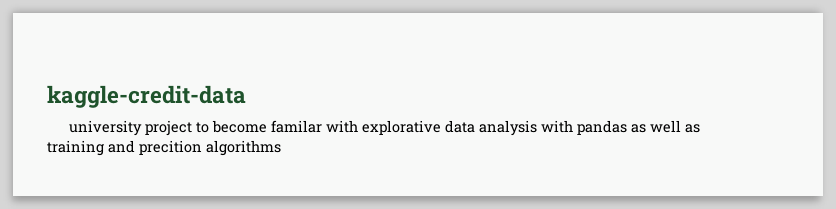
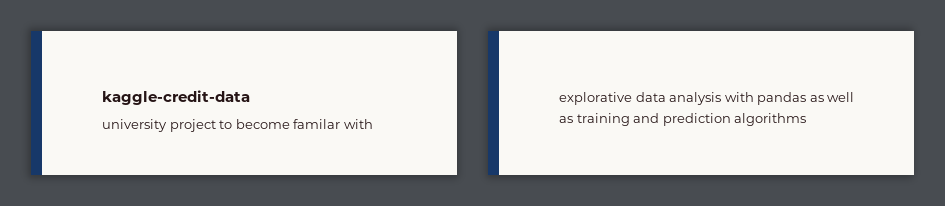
[139,140,202,155] precition -> [662,113,731,126] prediction

